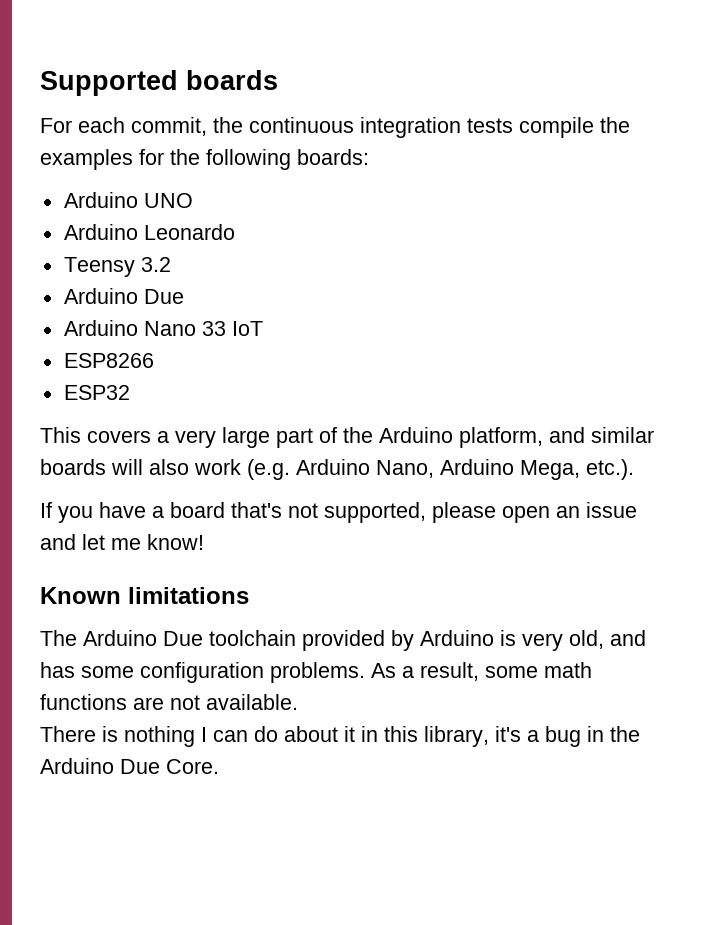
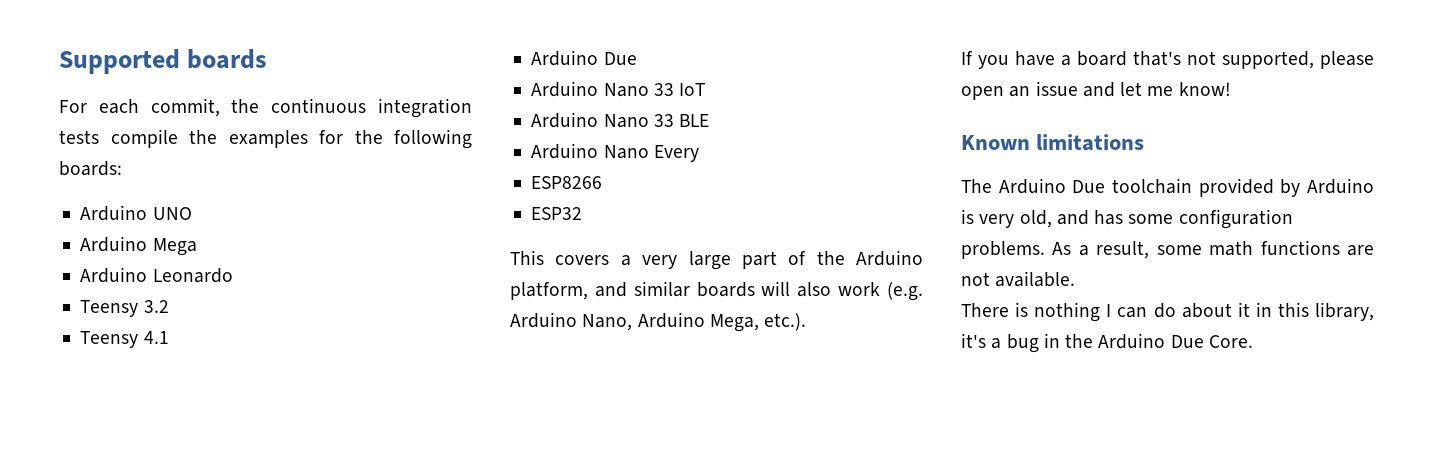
(193, 200) none -> [80,236,197,256] // Arduino Mega
(171, 264) none -> [80,331,169,348] // Teensy 4.1
(263, 328) none -> [531,112,710,128] [531,143,699,162] // Arduino Nano 33 BLE // Arduino Nano Every

